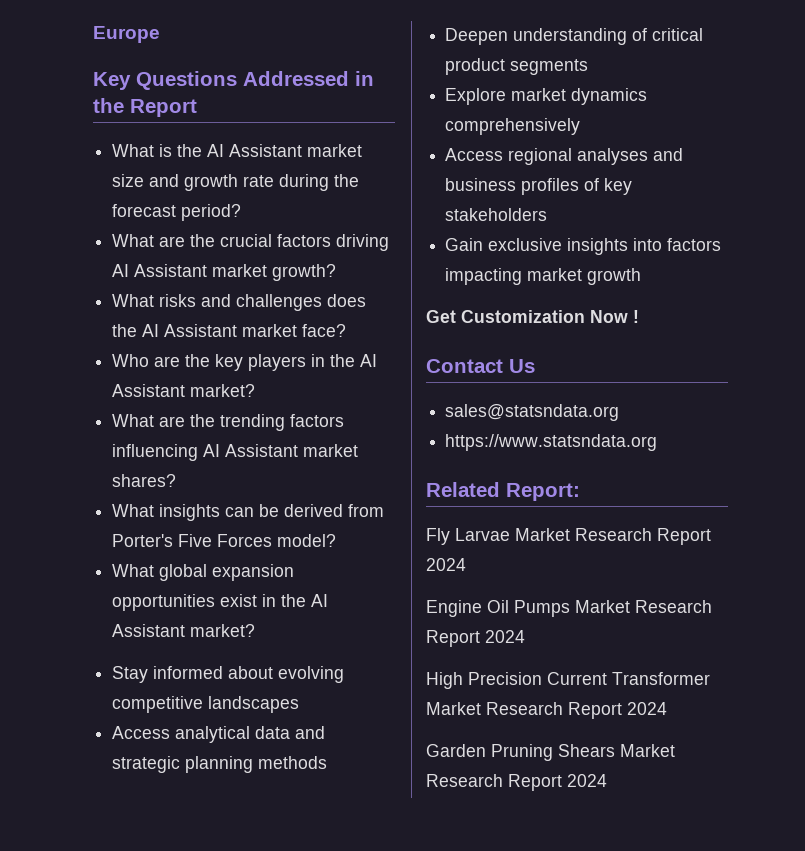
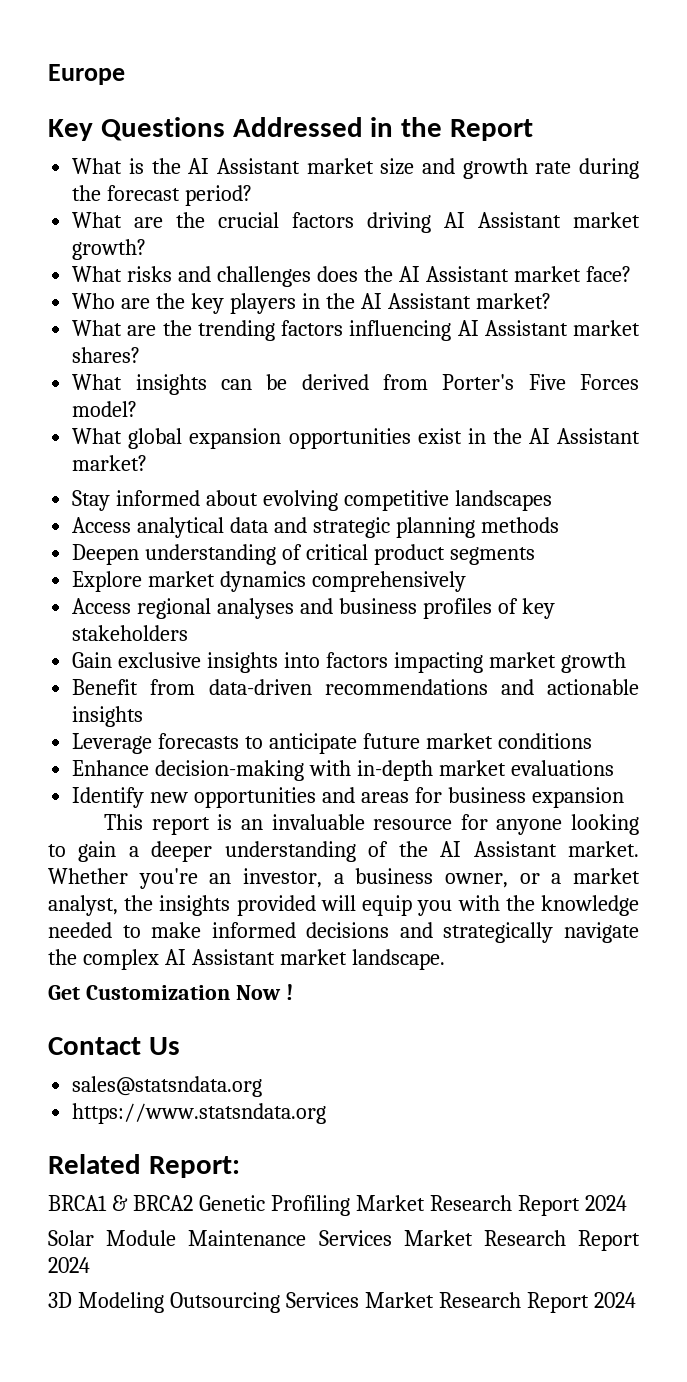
(642, 276) none -> [72,679,639,695] [72,706,144,727] [72,733,592,754] [72,760,614,781] [72,787,624,808] [104,814,640,835] [48,841,639,862] [48,868,641,889] [48,895,639,916] [48,922,639,943] [48,949,445,970] // Benefit from data-driven recommendations and actionable insights // Leverage forecasts to anticipate future market conditions // Enhance decision-making with in-depth market evaluations // Identify new opportunities and areas for business expansion // This report is an invaluable resource for anyone looking to gain a deeper understanding of the AI Assistant market. Whether you're an investor, a business owner, or a market analyst, the insights provided will equip you with the knowledge needed to make informed decisions and strategically navigate the complex AI Assistant market landscape.
[426,528,711,545] [426,558,466,571] [426,600,712,617] [426,630,525,647] [426,672,710,689] [426,702,667,719] [426,744,675,761] [426,774,607,791] Fly Larvae Market Research Report 2024 // Engine Oil Pumps Market Research Report 2024 // High Precision Current Transformer Market Research Report 2024 // Garden Pruning Shears Market Research Report 2024 -> [48,1195,627,1216] [48,1230,641,1251] [48,1257,90,1273] [48,1292,636,1313] BRCA1 & BRCA2 Genetic Profiling Market Research Report 2024 // Solar Module Maintenance Services Market Research Report 2024 // 3D Modeling Outsourcing Services Market Research Report 2024

